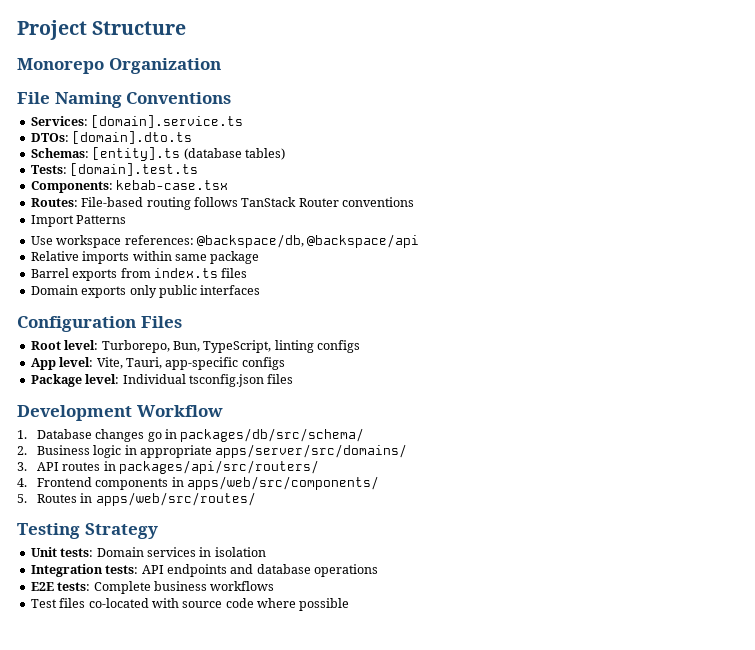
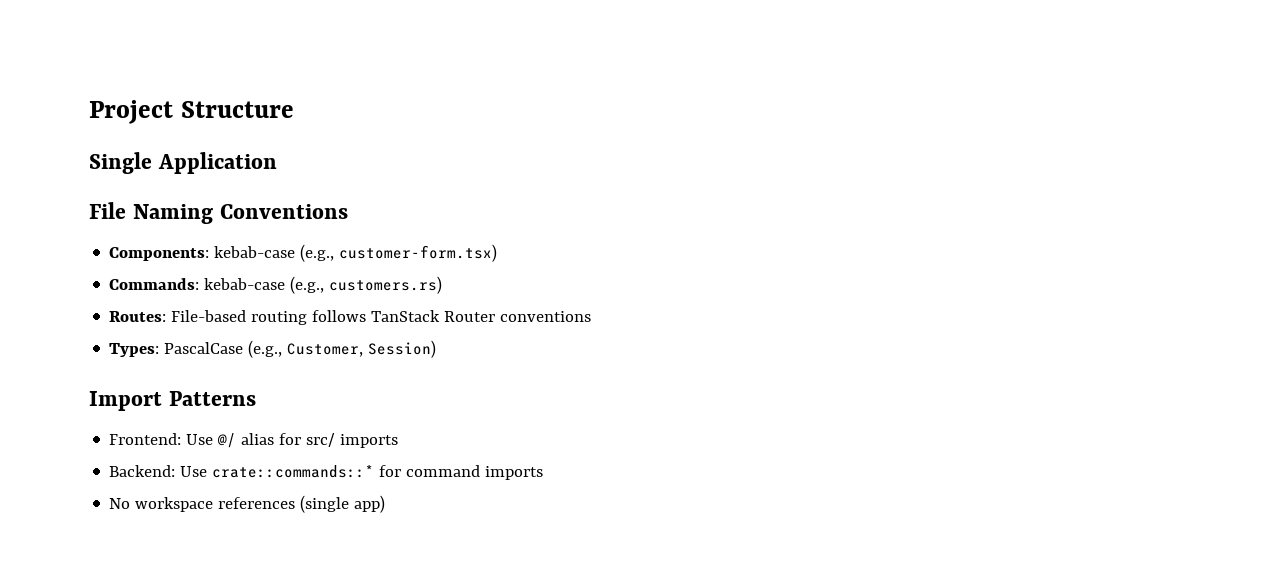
[17,58,221,74] Monorepo Organization -> [89,152,277,174] Single Application
[30,115,244,128] [30,131,193,144] [30,147,285,161] [30,163,199,176] [30,180,229,193] Services: [domain].service.ts // DTOs: [domain].dto.ts // Schemas: [entity].ts (database tables) // Tests: [domain].test.ts // Components: kebab-case.tsx -> [109,244,498,262] [109,276,443,294] Components: kebab-case (e.g., customer-form.tsx) // Commands: kebab-case (e.g., customers.rs)
[30,215,127,227] [30,234,420,248] [30,251,260,264] [30,268,248,281] [30,285,261,298] [17,316,182,332] [30,340,360,353] [30,357,285,370] [30,374,294,387] [17,405,223,421] [17,428,365,442] [17,444,408,458] [17,460,319,474] [17,476,379,490] [17,492,256,506] [17,523,158,539] [30,547,266,557] [30,564,378,577] [30,581,275,594] [30,598,350,611] Import Patterns // Use workspace references: @backspace/db, @backspace/api // Relative imports within same package // Barrel exports from index.ts files // Domain exports only public interfaces // Configuration Files // Root level: Turborepo, Bun, TypeScript, linting configs // App level: Vite, Tauri, app-specific configs // Package level: Individual tsconfig.json files // Development Workflow // 1. Database changes go in packages/db/src/schema/ // 2. Business logic in appropriate apps/server/src/domains/ // 3. API routes in packages/api/src/routers/ // 4. Frontend components in apps/web/src/components/ // 5. Routes in apps/web/src/routes/ // Testing Strategy // Unit tests: Domain services in isolation // Integration tests: API endpoints and database operations // E2E tests: Complete business workflows // Test files co-located with source code where possible -> [109,340,437,358] [89,391,256,411] [109,433,399,448] [109,465,544,480] [109,495,386,513] Types: PascalCase (e.g., Customer, Session) // Import Patterns // Frontend: Use @/ alias for src/ imports // Backend: Use crate::commands::* for command imports // No workspace references (single app)

